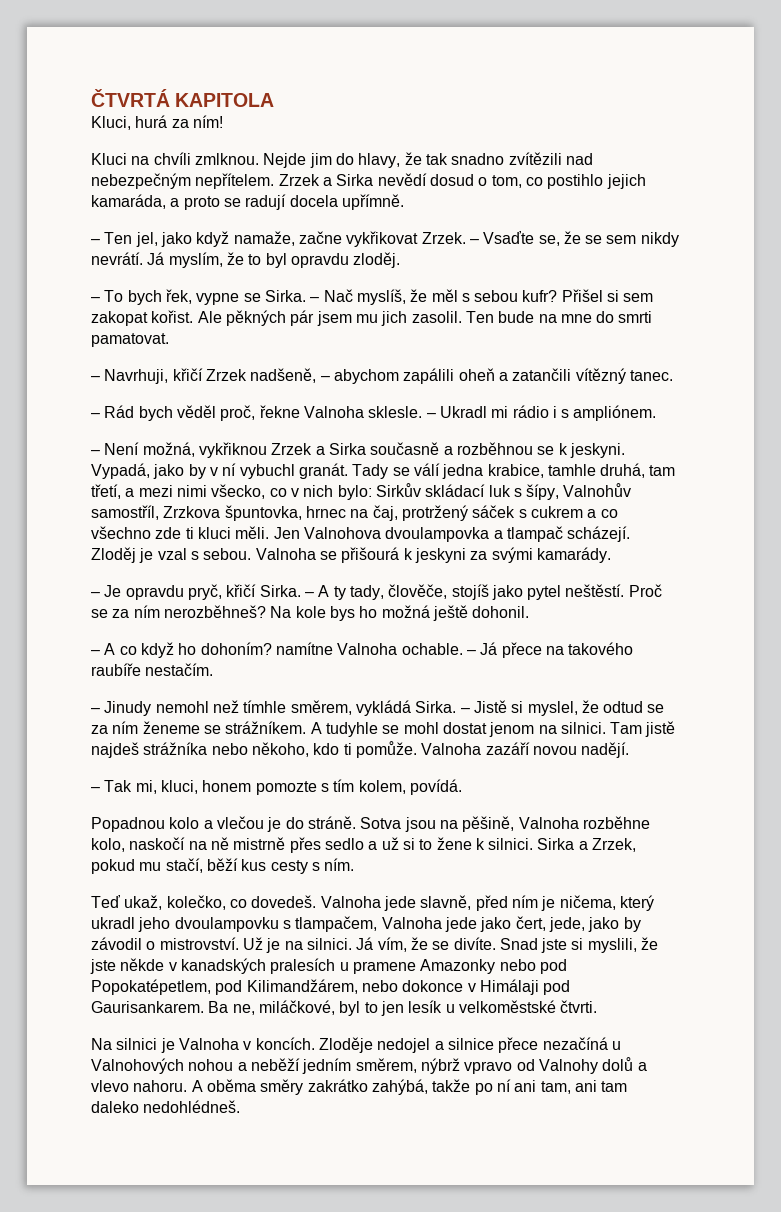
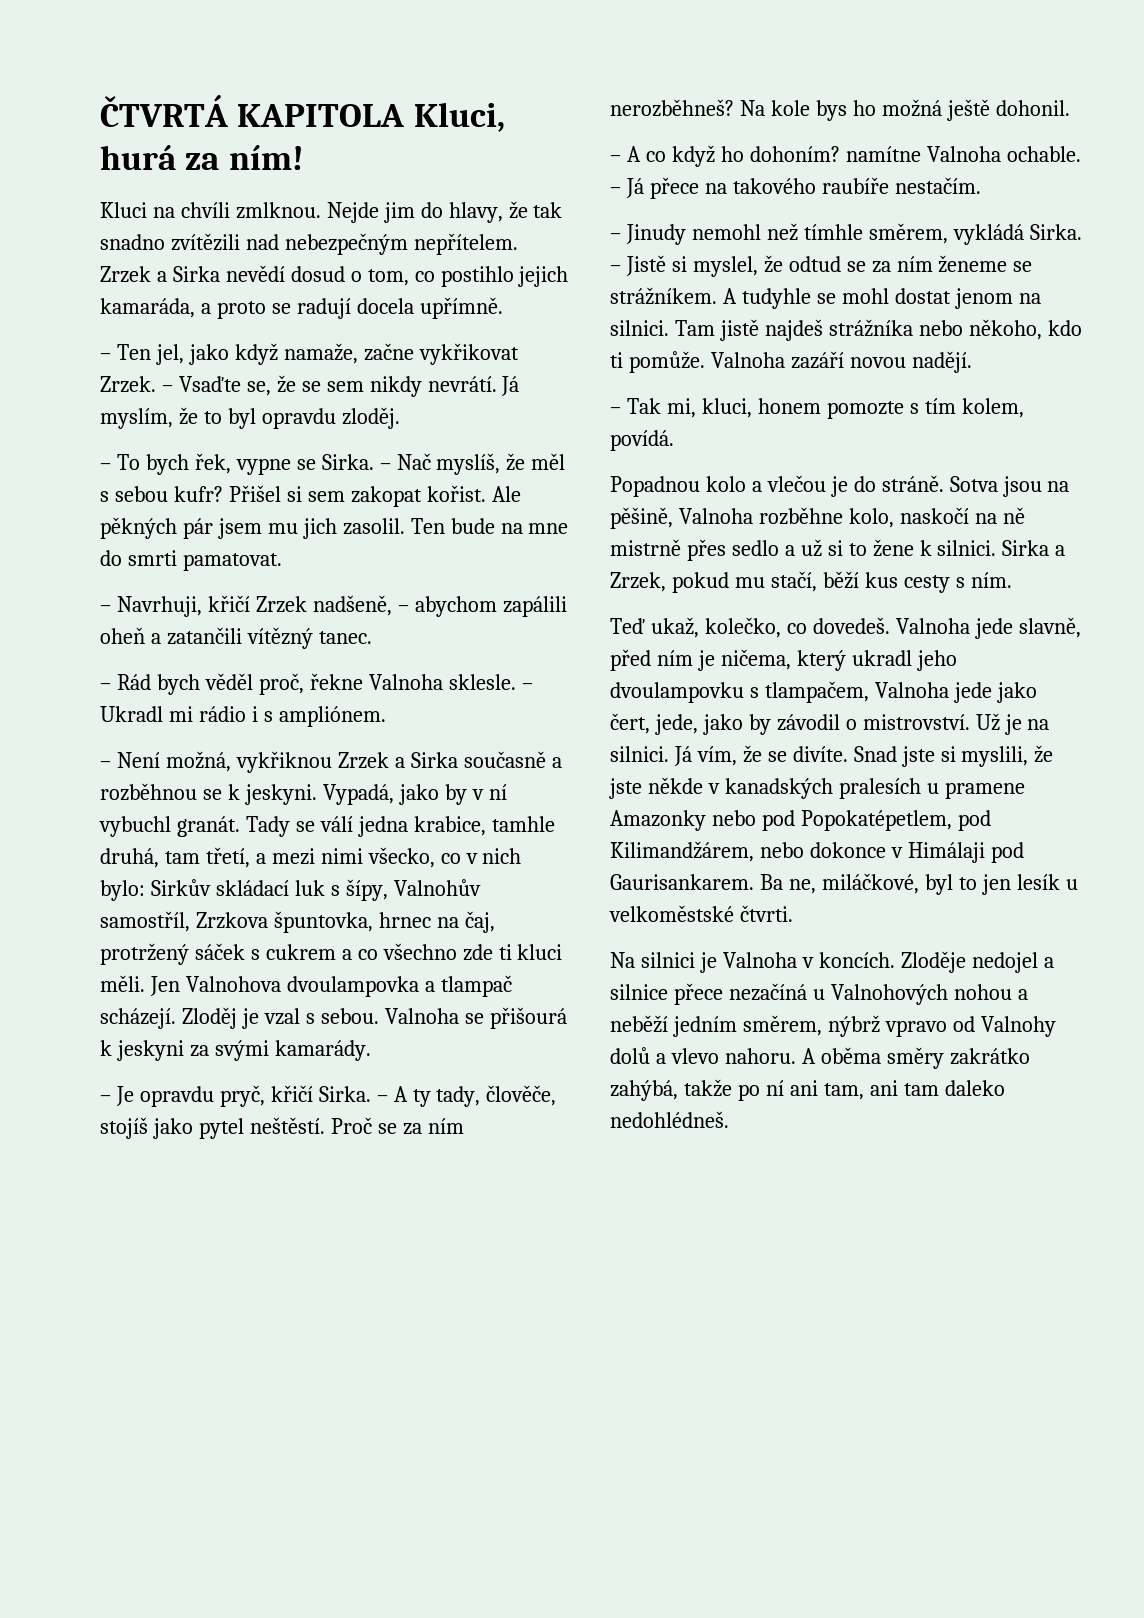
(275, 100) // -> (405, 115) none

